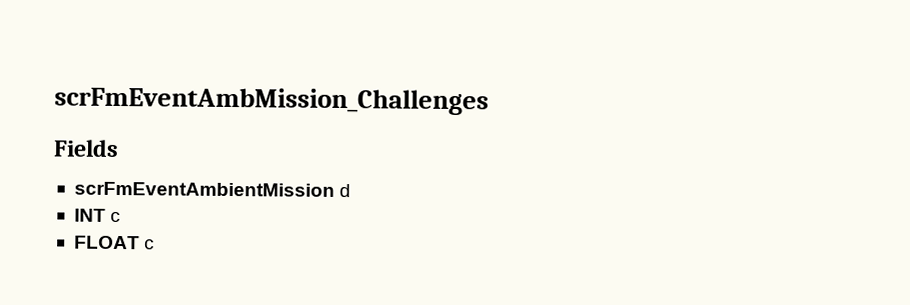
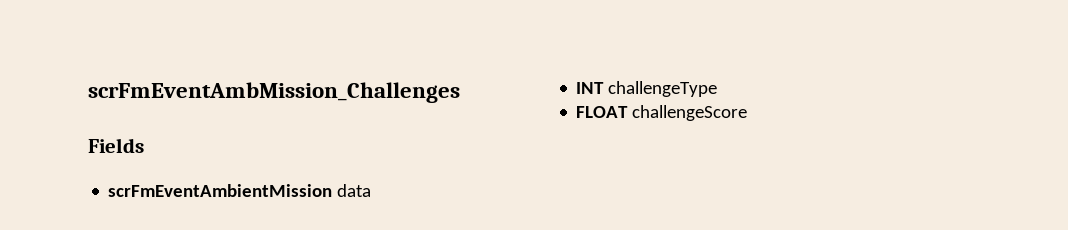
[339,183,352,198] d -> [337,184,372,197] data
[110,211,122,223] c -> [608,81,718,97] challengeType
[144,239,156,250] c -> [632,105,748,121] challengeScore

